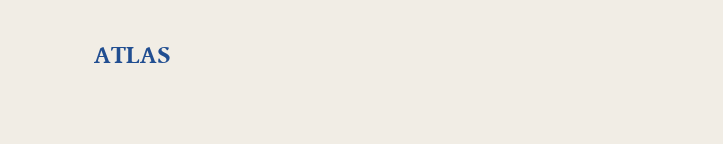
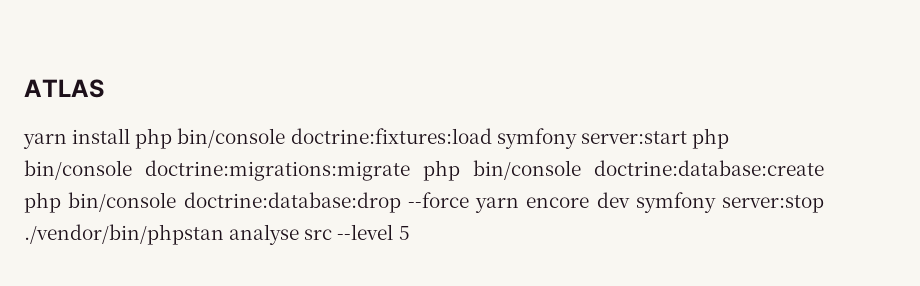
(171, 55) none -> [23,128,729,149] [24,160,824,181] [24,192,824,213] [24,224,410,245] // yarn install php bin/console doctrine:fixtures:load symfony server:start php bin/console doctrine:migrations:migrate php bin/console doctrine:database:create php bin/console doctrine:database:drop --force yarn encore dev symfony server:stop ./vendor/bin/phpstan analyse src --level 5

